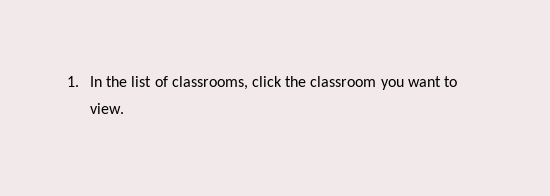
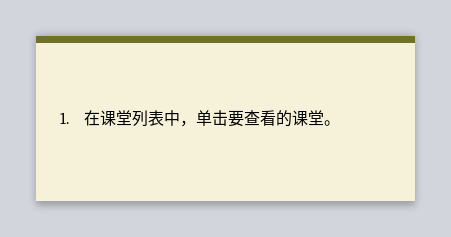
[90,76,457,90] [90,103,125,114] In the list of classrooms, click the classroom you want to view. -> [83,110,340,127] 在课堂列表中，单击要查看的课堂。

